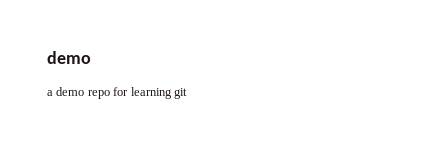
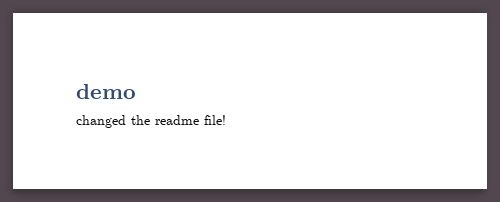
[47,87,187,99] a demo repo for learning git -> [76,115,226,128] changed the readme file!

